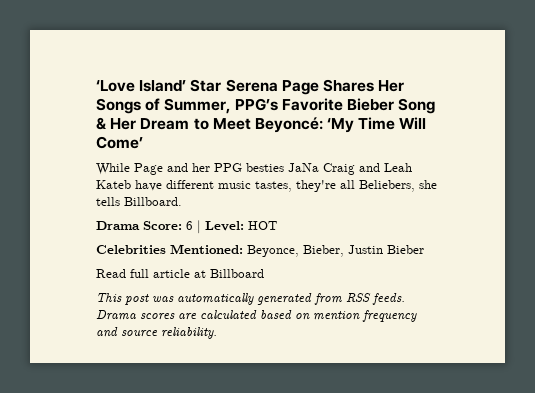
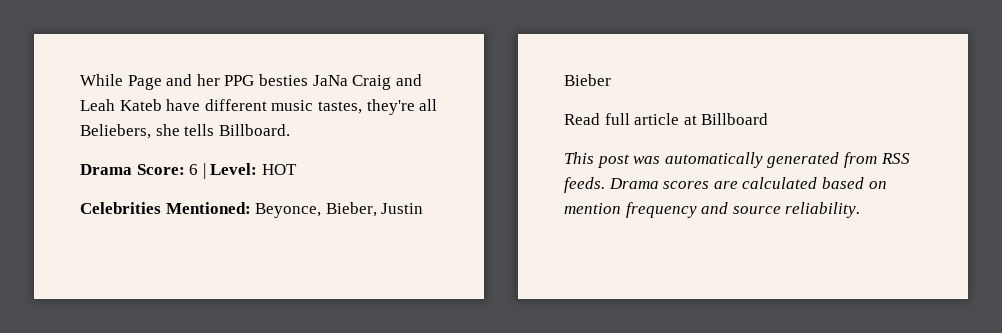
[96,79,405,95] [96,98,436,114] [96,117,427,133] [96,136,143,149] ‘Love Island’ Star Serena Page Shares Her Songs of Summer, PPG’s Favorite Bieber Song & Her Dream to Meet Beyoncé: ‘My Time Will Come’ // -> (80, 80) none

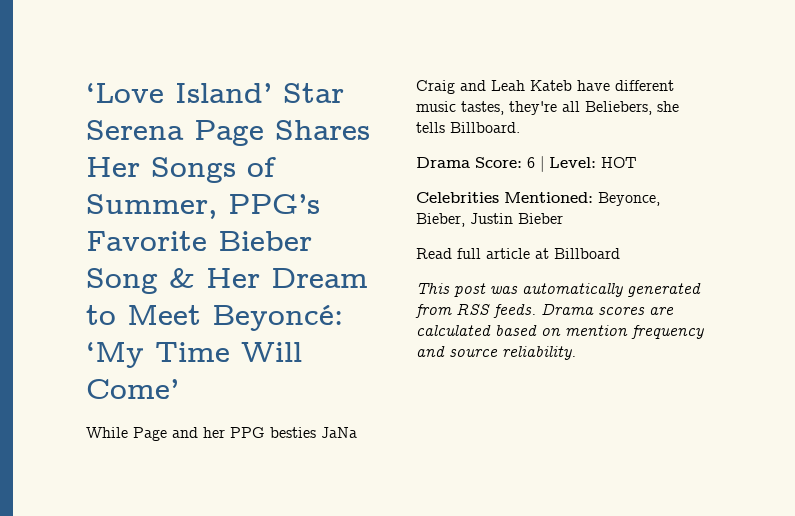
(80, 80) none -> [86,83,344,103] [86,120,370,146] [86,157,276,183] [86,194,320,219] [86,231,312,251] [86,268,368,294] [86,305,343,331] [86,342,302,368] [86,379,179,399] ‘Love Island’ Star Serena Page Shares Her Songs of Summer, PPG’s Favorite Bieber Song & Her Dream to Meet Beyoncé: ‘My Time Will Come’ //

